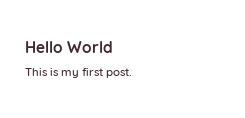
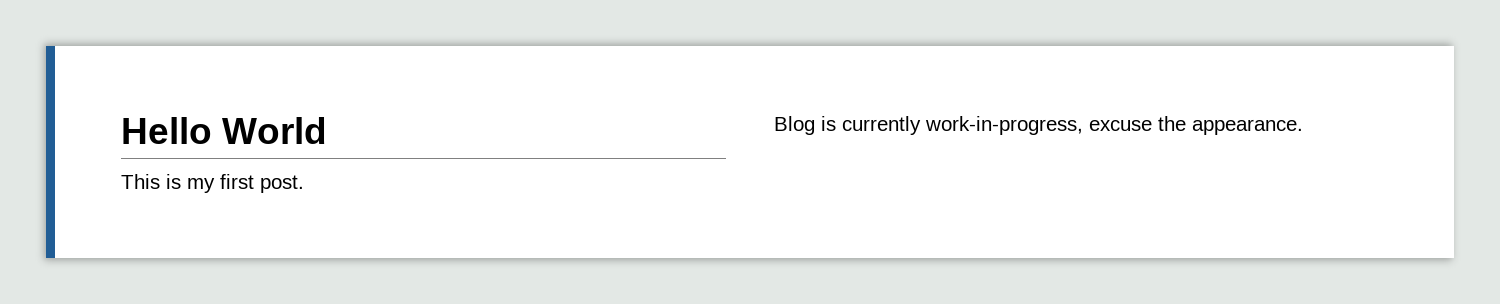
(133, 73) none -> [774,116,1303,135] // Blog is currently work-in-progress, excuse the appearance.

